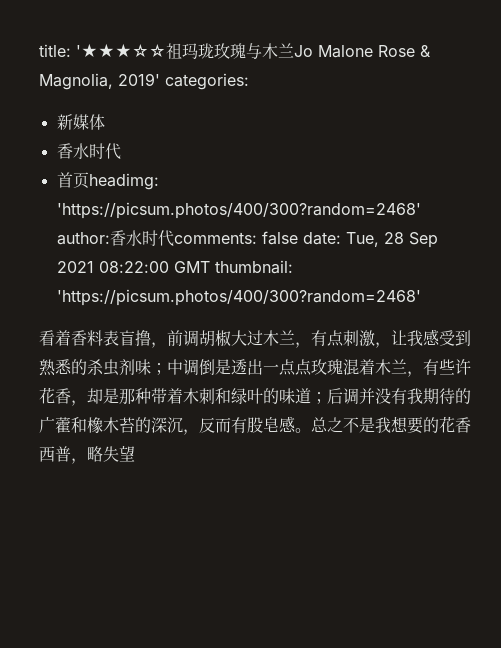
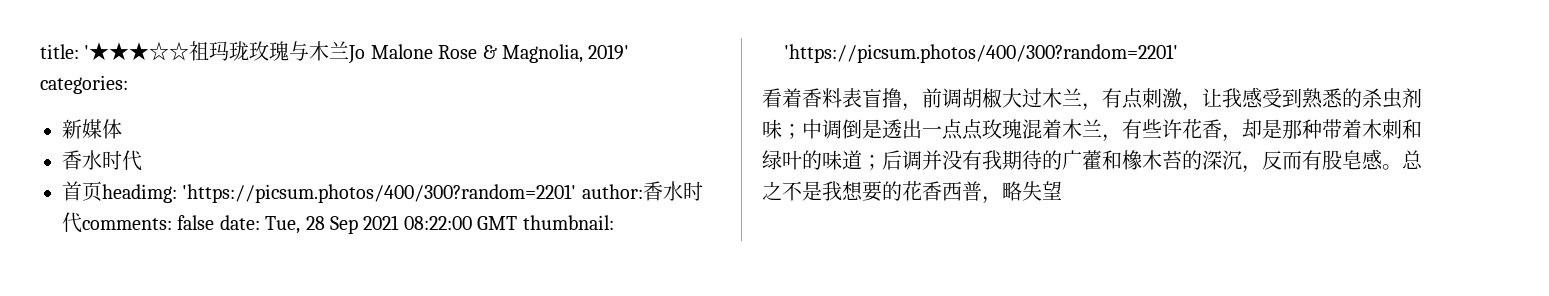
[56,202,421,219] 'https://picsum.photos/400/300?random=2468' -> [182,184,577,203] 'https://picsum.photos/400/300?random=2201'
[56,289,421,306] 'https://picsum.photos/400/300?random=2468' -> [784,44,1178,63] 'https://picsum.photos/400/300?random=2201'

